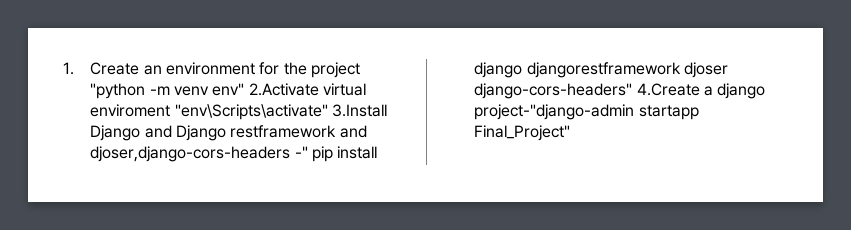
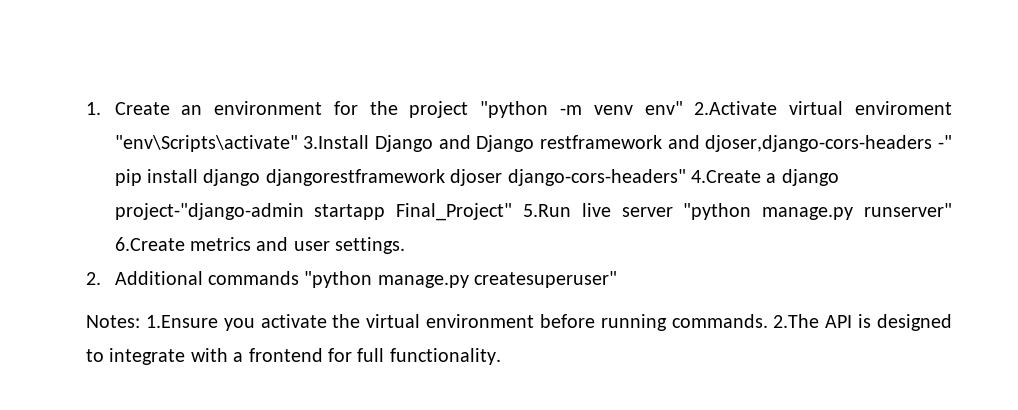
(571, 133) none -> [522,203,952,220] [114,237,406,254] [86,271,618,288] [86,314,952,331] [86,348,501,365] 5.Run live server "python manage.py runserver" 6.Create metrics and user settings. // 2. Additional commands "python manage.py createsuperuser" // Notes: 1.Ensure you activate the virtual environment before running commands. 2.The API is designed to integrate with a frontend for full functionality.

